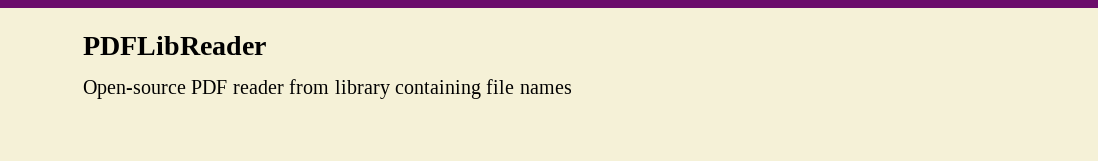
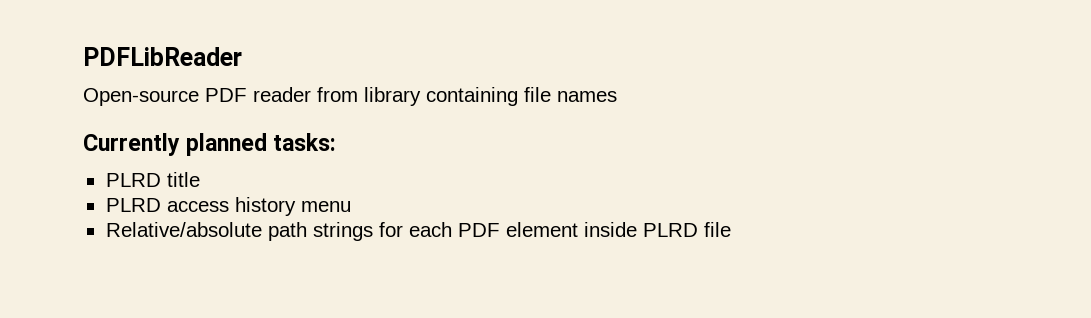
(572, 89) none -> [83,133,337,156] [105,172,200,187] [105,197,351,216] [105,222,731,241] // Currently planned tasks: // PLRD title // PLRD access history menu // Relative/absolute path strings for each PDF element inside PLRD file

